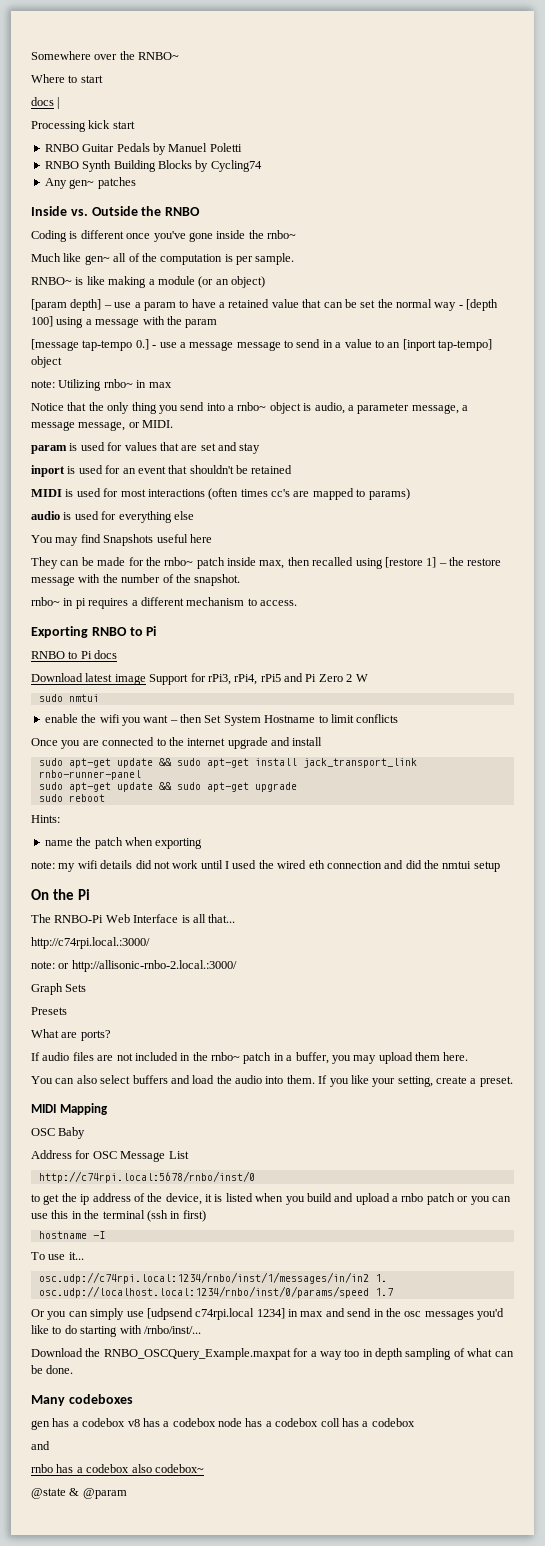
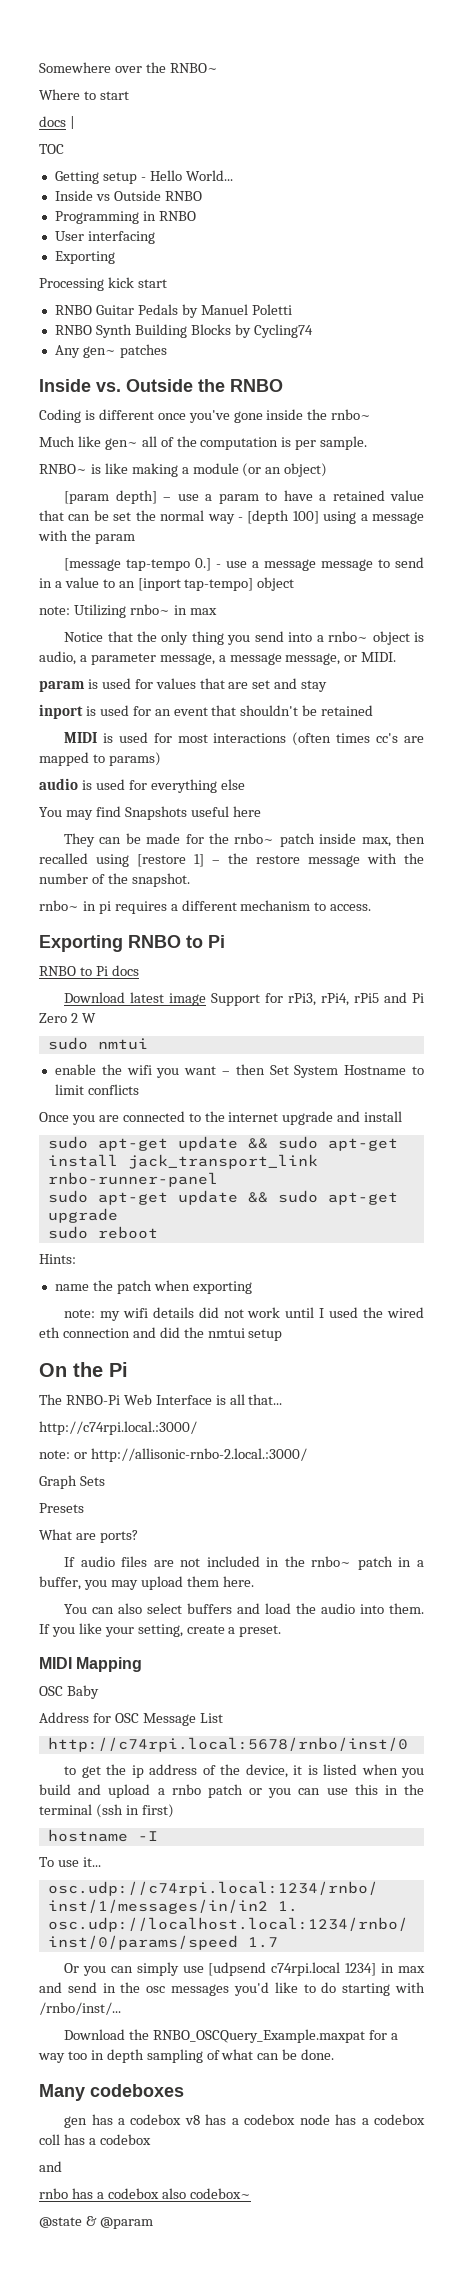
(61, 103) none -> [39,144,64,154] [54,170,233,184] [54,190,202,201] [54,211,196,224] [54,231,155,244] [54,251,115,264] // TOC // Getting setup - Hello World... // Inside vs Outside RNBO // Programming in RNBO // User interfacing // Exporting

